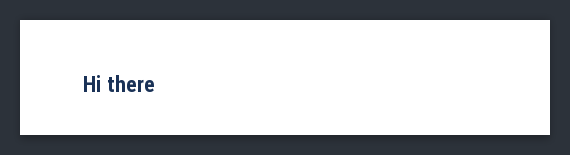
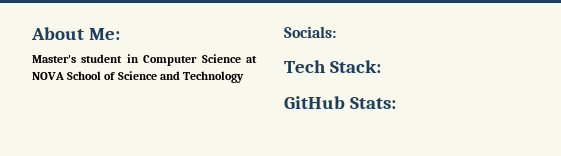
[83,75,155,92] Hi there -> [31,27,120,40] [32,54,257,66] [32,71,245,83] [284,26,336,38] [284,60,381,73] [284,96,396,109] About Me: // Master's student in Computer Science at NOVA School of Science and Technology // Socials: // Tech Stack: // GitHub Stats:

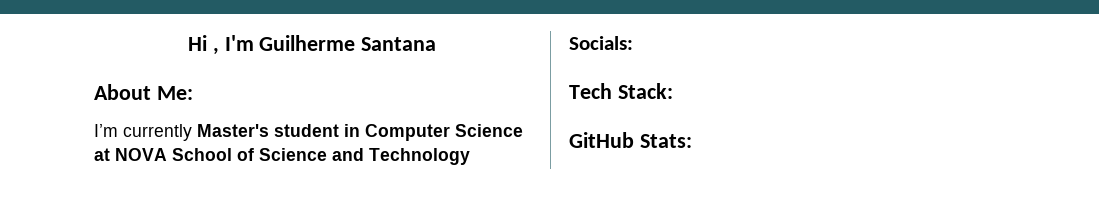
(31, 33) none -> [187,35,437,55] Hi , I'm Guilherme Santana //
(120, 34) none -> [94,124,192,141] I’m currently

